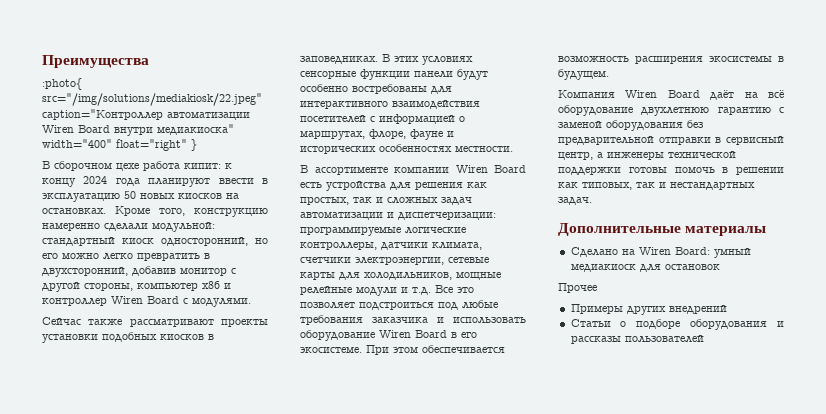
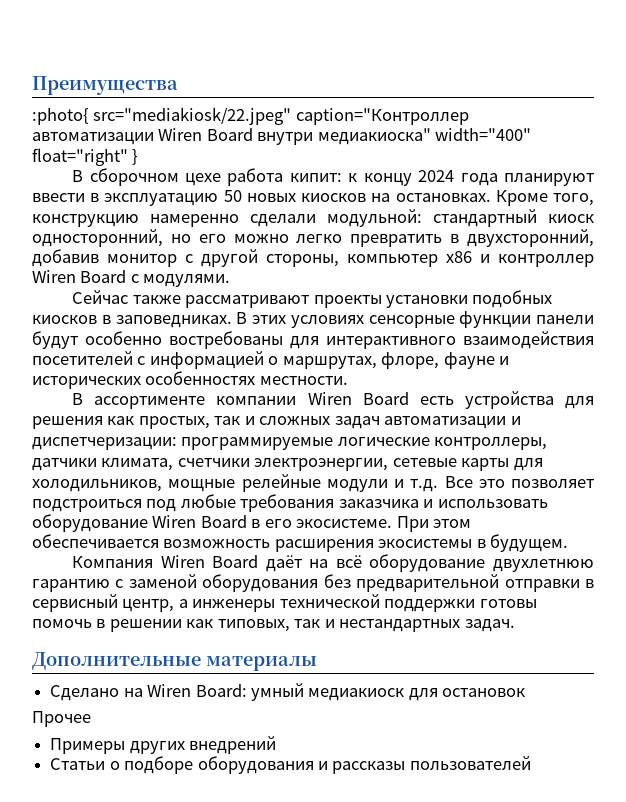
[42,93,262,106] src="/img/solutions/mediakiosk/22.jpeg" -> [93,107,292,125] src="mediakiosk/22.jpeg"

